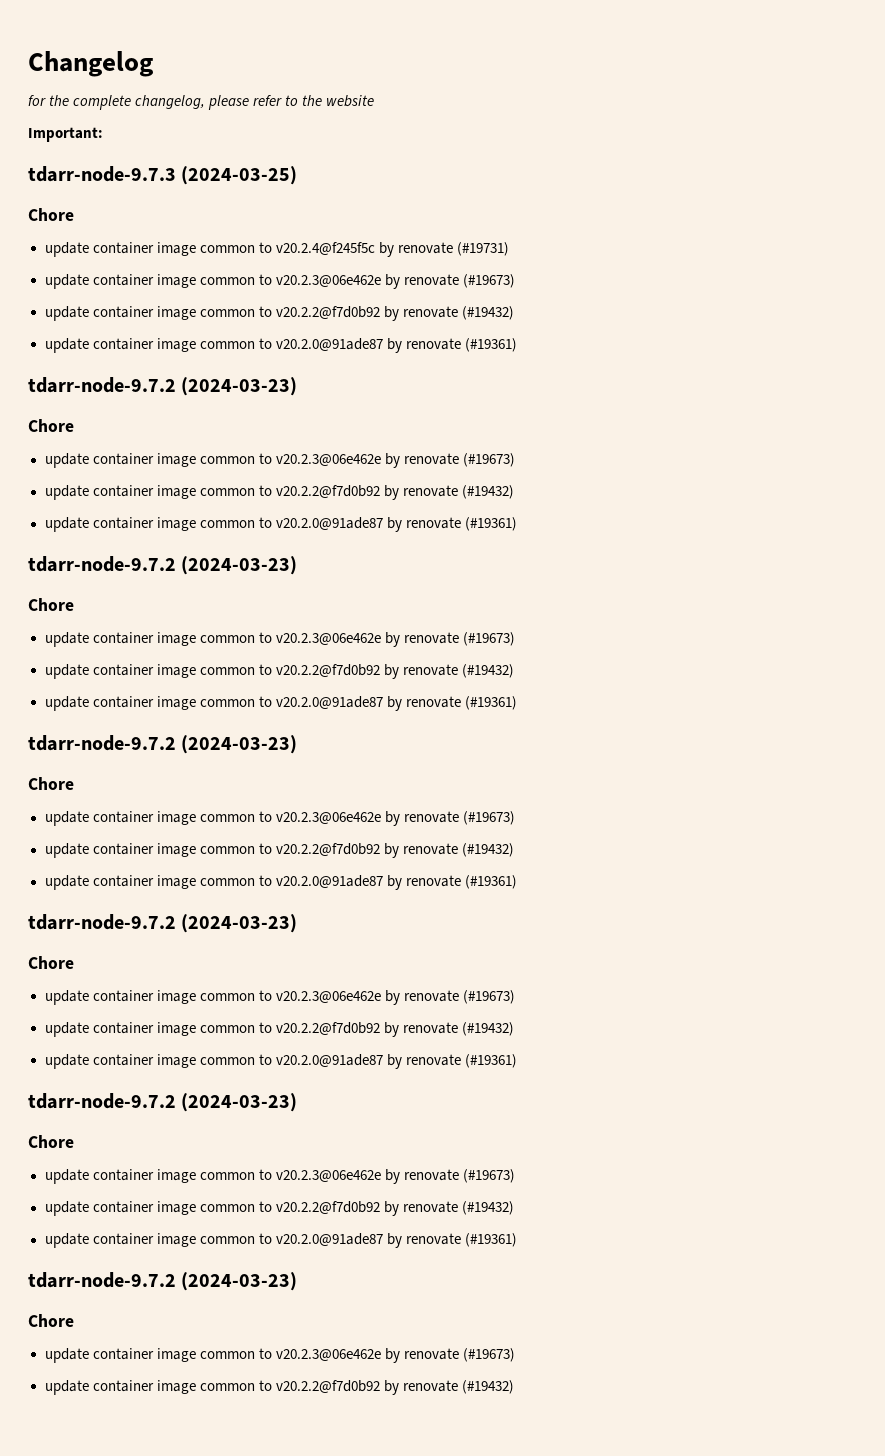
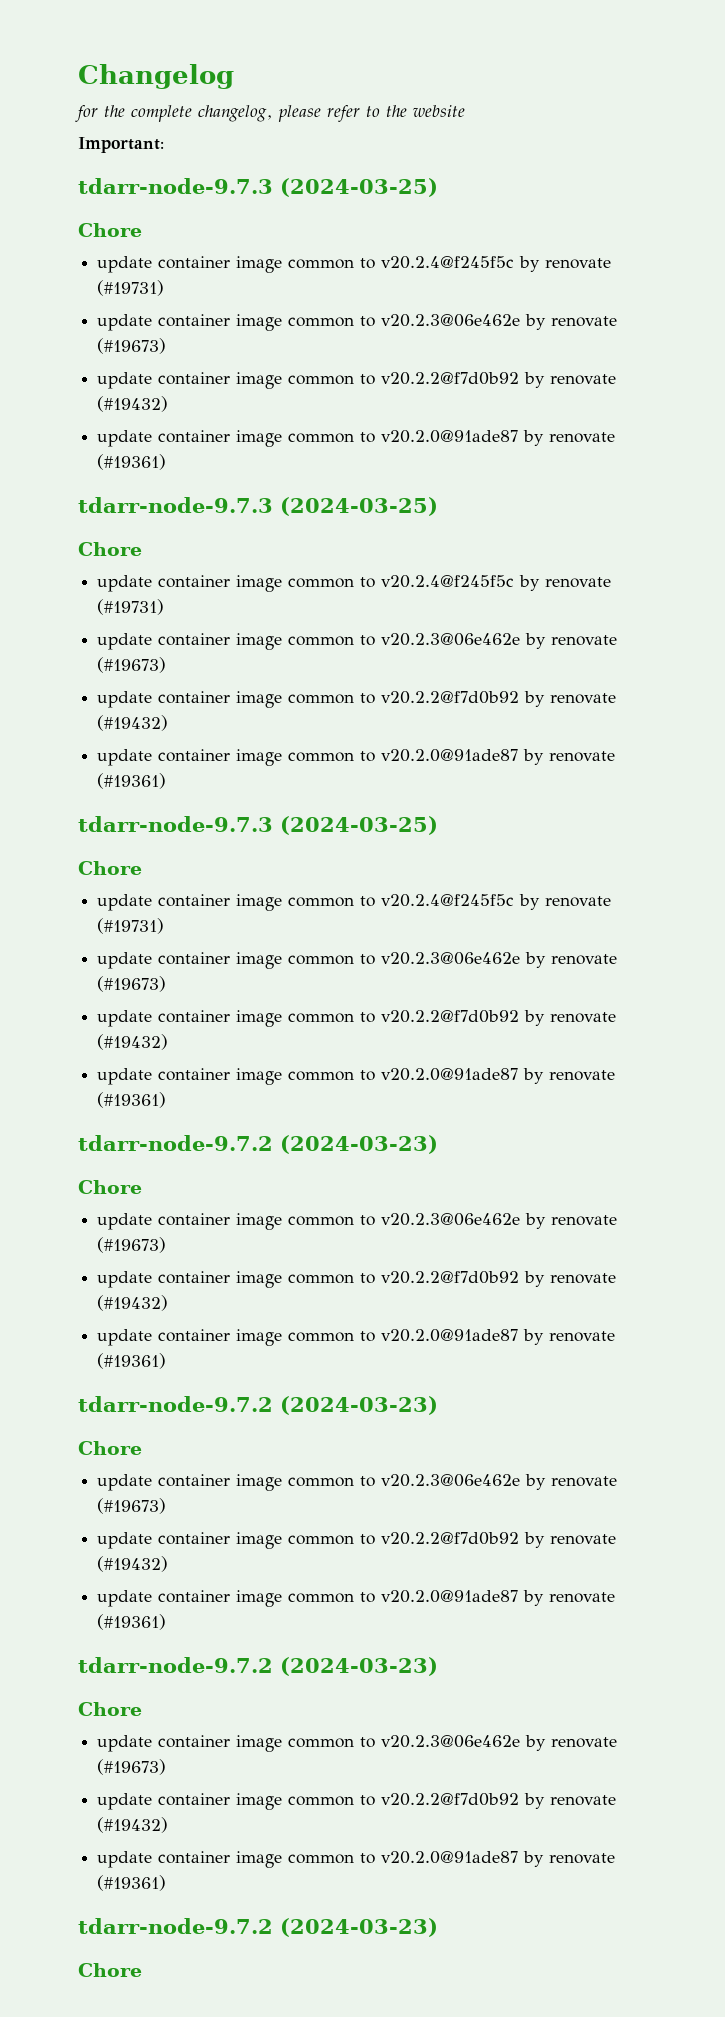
(517, 345) none -> [78,497,438,516] [78,542,142,556] [97,575,612,592] [97,599,165,615] [97,633,618,650] [97,657,167,673] [97,691,617,708] [97,715,169,731] [97,749,616,766] [97,773,167,789] [78,816,438,835] [78,861,142,875] [97,894,612,911] [97,918,165,934] [97,952,618,969] [97,976,167,992] [97,1010,617,1027] [97,1034,169,1050] [97,1068,616,1085] [97,1092,167,1108] // tdarr-node-9.7.3 (2024-03-25) // Chore // update container image common to v20.2.4@f245f5c by renovate (#19731) // update container image common to v20.2.3@06e462e by renovate (#19673) // update container image common to v20.2.2@f7d0b92 by renovate (#19432) // update container image common to v20.2.0@91ade87 by renovate (#19361) // tdarr-node-9.7.3 (2024-03-25) // Chore // update container image common to v20.2.4@f245f5c by renovate (#19731) // update container image common to v20.2.3@06e462e by renovate (#19673) // update container image common to v20.2.2@f7d0b92 by renovate (#19432) // update container image common to v20.2.0@91ade87 by renovate (#19361)
[44,990,515,1005] [44,1022,514,1037] [44,1054,517,1069] [28,1093,298,1112] [28,1135,74,1148] [44,1169,515,1184] [44,1201,514,1216] [44,1233,517,1248] [28,1272,298,1291] [28,1314,74,1327] [44,1348,515,1363] [44,1380,514,1395] // update container image common to v20.2.3@06e462e by renovate (#19673) // update container image common to v20.2.2@f7d0b92 by renovate (#19432) // update container image common to v20.2.0@91ade87 by renovate (#19361) // tdarr-node-9.7.2 (2024-03-23) // Chore // update container image common to v20.2.3@06e462e by renovate (#19673) // update container image common to v20.2.2@f7d0b92 by renovate (#19432) // update container image common to v20.2.0@91ade87 by renovate (#19361) // tdarr-node-9.7.2 (2024-03-23) // Chore // update container image common to v20.2.3@06e462e by renovate (#19673) // update container image common to v20.2.2@f7d0b92 by renovate (#19432) -> (142, 1970) none

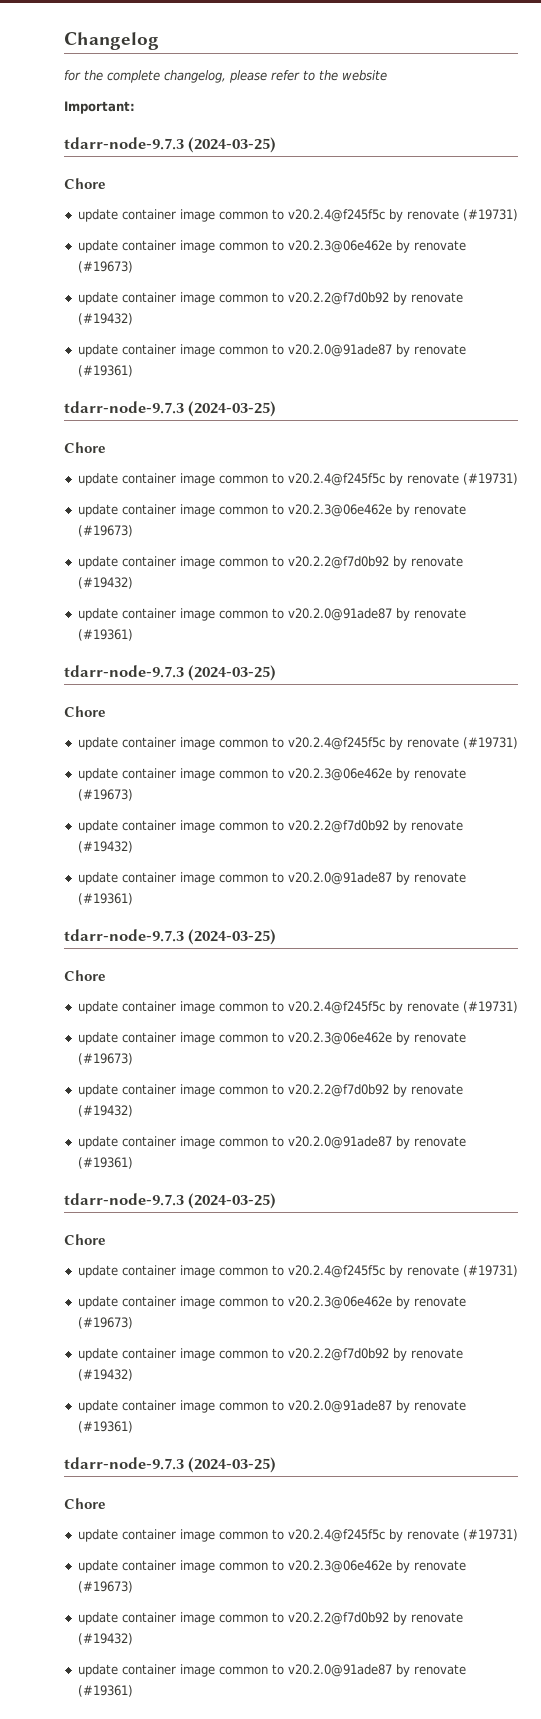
[78,1135,438,1154] [78,1180,142,1194] tdarr-node-9.7.2 (2024-03-23) // Chore -> [64,929,277,945] [64,970,106,981] [77,1001,518,1014] tdarr-node-9.7.3 (2024-03-25) // Chore // update container image common to v20.2.4@f245f5c by renovate (#19731)
[78,1396,438,1415] [78,1441,142,1455] tdarr-node-9.7.2 (2024-03-23) // Chore -> [64,1193,277,1209] [64,1234,106,1245] [77,1265,518,1278] tdarr-node-9.7.3 (2024-03-25) // Chore // update container image common to v20.2.4@f245f5c by renovate (#19731)
[78,1657,438,1676] [78,1702,142,1716] tdarr-node-9.7.2 (2024-03-23) // Chore -> [64,1457,277,1473] [64,1498,106,1509] [77,1529,518,1542] tdarr-node-9.7.3 (2024-03-25) // Chore // update container image common to v20.2.4@f245f5c by renovate (#19731)
[78,1918,438,1937] [78,1963,142,1977] // tdarr-node-9.7.2 (2024-03-23) // Chore -> (133, 1691) none

